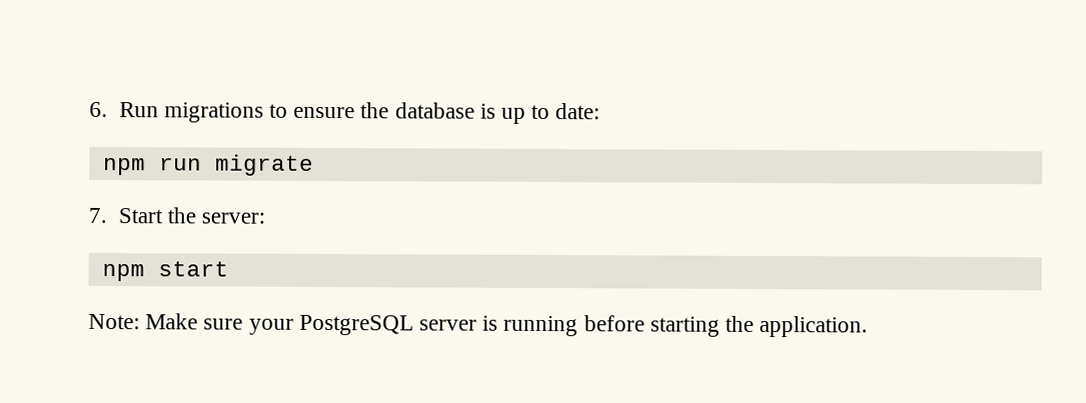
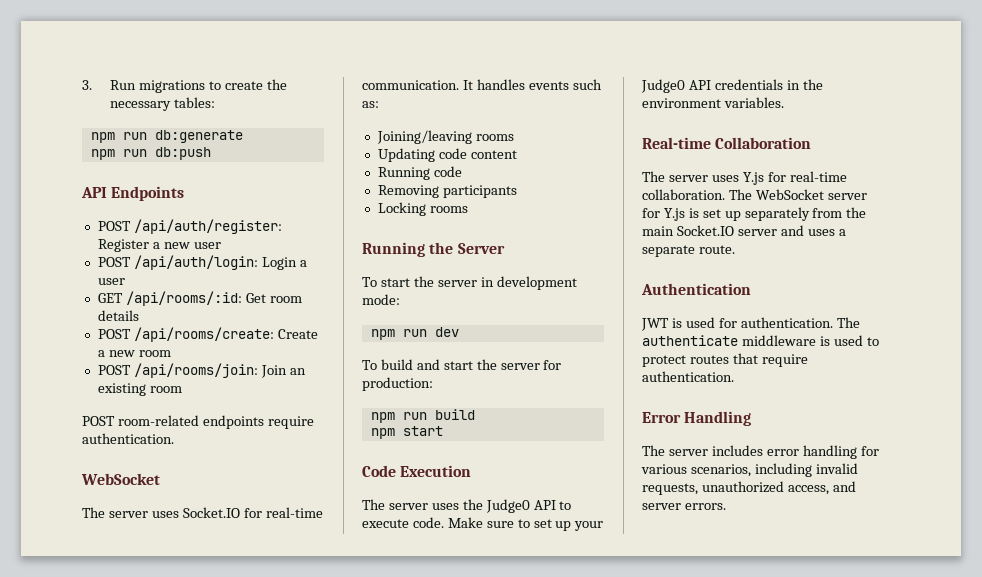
[89,101,108,118] 6. -> [82,80,92,90] 3.
[293,102,601,124] [102,154,314,176] [88,207,265,224] [101,261,229,282] [88,313,869,338] ensure the database is up to date: // npm run migrate // 7. Start the server: // npm start // Note: Make sure your PostgreSQL server is running before starting the application. -> [225,79,288,90] [110,97,216,111] [90,130,243,143] [90,147,211,160] [81,186,185,201] [97,219,282,234] [97,239,221,252] [97,255,307,270] [97,278,125,285] [97,291,302,306] [97,310,139,321] [97,327,318,342] [97,350,171,357] [97,363,306,378] [97,383,182,396] [82,415,314,429] [82,433,174,444] [81,473,160,485] [82,507,323,518] [362,79,602,90] [362,101,379,108] [376,130,514,144] [377,148,517,162] [377,166,462,180] [377,185,517,198] [377,202,468,216] [362,242,505,257] [362,276,577,290] [362,294,400,305] [370,327,459,340] [362,359,562,370] [362,377,433,391] [370,409,475,423] [370,426,443,439] [362,465,472,477] [362,499,572,513] [362,517,604,531] [641,79,823,93] [642,97,784,108] [642,137,812,149] [642,171,847,185] [642,189,867,200] [642,207,867,221] [642,225,846,236] [642,245,735,257] [641,283,751,295] [641,317,860,331] [642,335,879,346] [642,353,808,367] [642,371,734,382] [642,411,752,426] [642,445,879,459] [641,463,858,477] [642,481,856,495] [642,503,726,510] create the necessary tables: // npm run db:generate // npm run db:push // API Endpoints // POST /api/auth/register: Register a new user // POST /api/auth/login: Login a user // GET /api/rooms/:id: Get room details // POST /api/rooms/create: Create a new room // POST /api/rooms/join: Join an existing room // POST room-related endpoints require authentication. // WebSocket // The server uses Socket.IO for real-time communication. It handles events such as: // Joining/leaving rooms // Updating code content // Running code // Removing participants // Locking rooms // Running the Server // To start the server in development mode: // npm run dev // To build and start the server for production: // npm run build // npm start // Code Execution // The server uses the Judge0 API to execute code. Make sure to set up your Judge0 API credentials in the environment variables. // Real-time Collaboration // The server uses Y.js for real-time collaboration. The WebSocket server for Y.js is set up separately from the main Socket.IO server and uses a separate route. // Authentication // JWT is used for authentication. The authenticate middleware is used to protect routes that require authentication. // Error Handling // The server includes error handling for various scenarios, including invalid requests, unauthorized access, and server errors.

